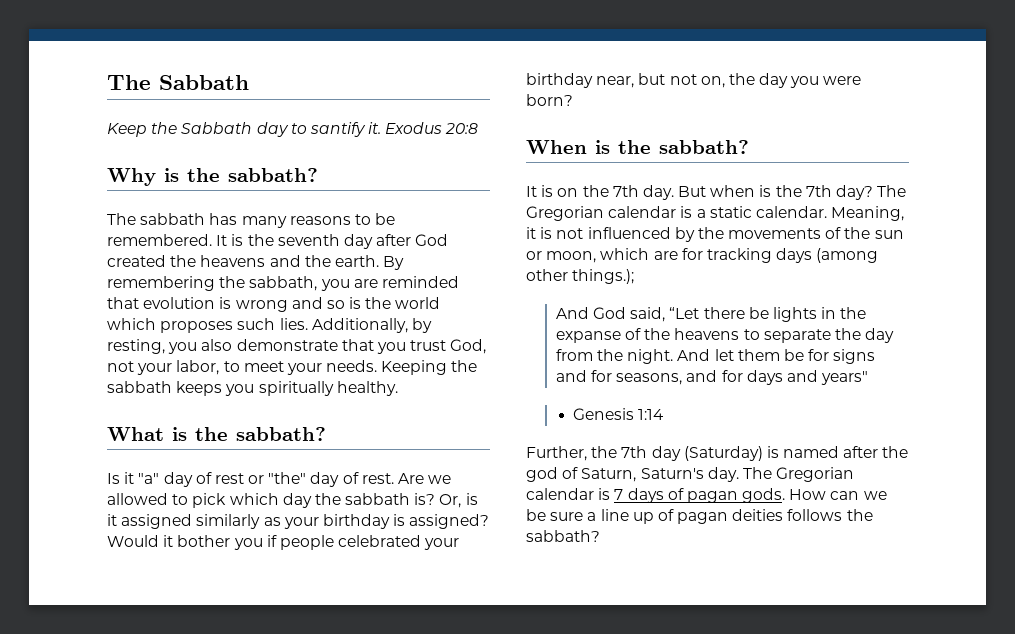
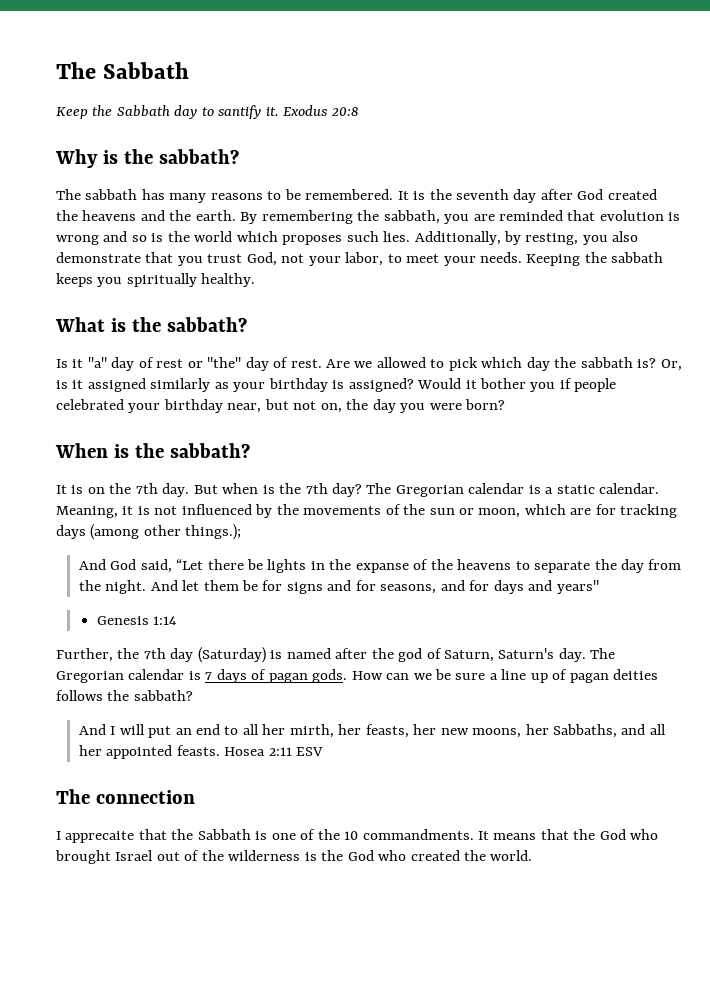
(600, 536) none -> [78,724,666,738] [78,745,324,759] [56,789,195,804] [56,829,659,843] [55,850,533,864] // And I will put an end to all her mirth, her feasts, her new moons, her Sabbaths, and all her appointed feasts. Hosea 2:11 ESV // The connection // I apprecaite that the Sabbath is one of the 10 commandments. It means that the God who brought Israel out of the wilderness is the God who created the world.

